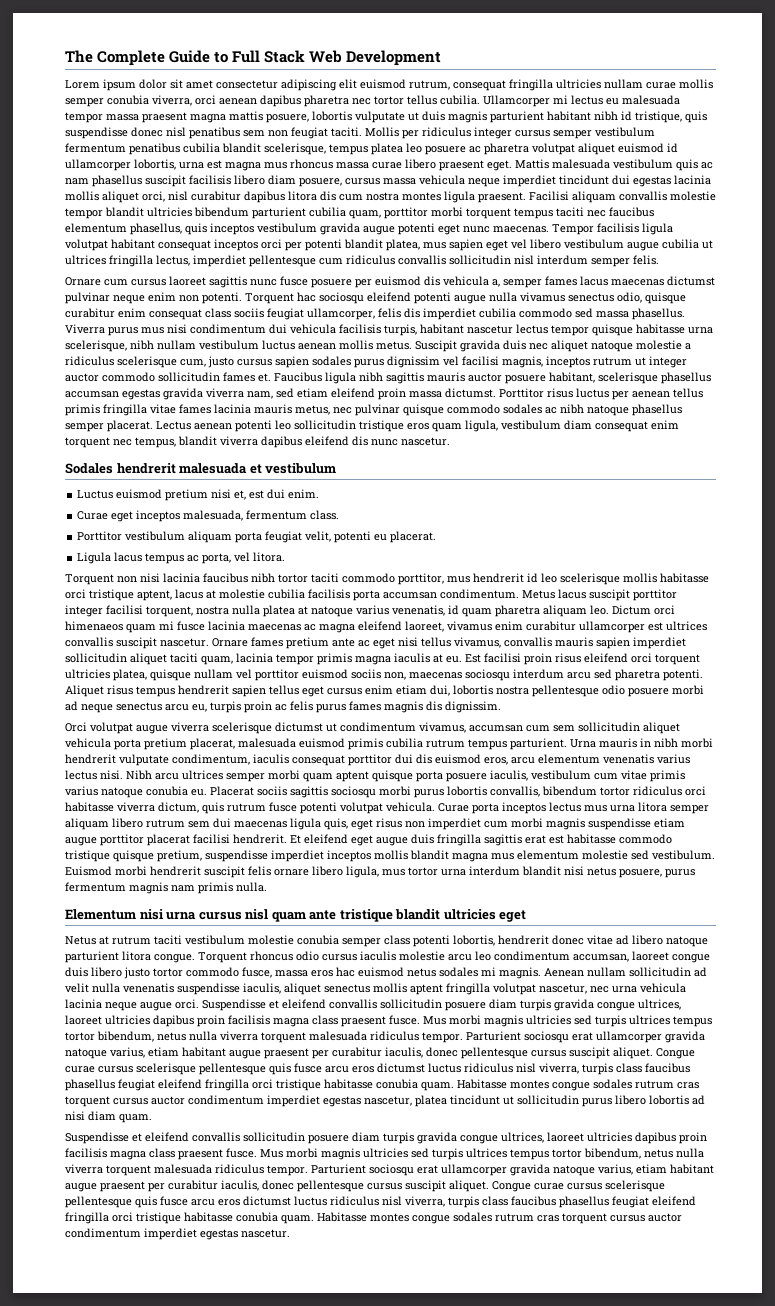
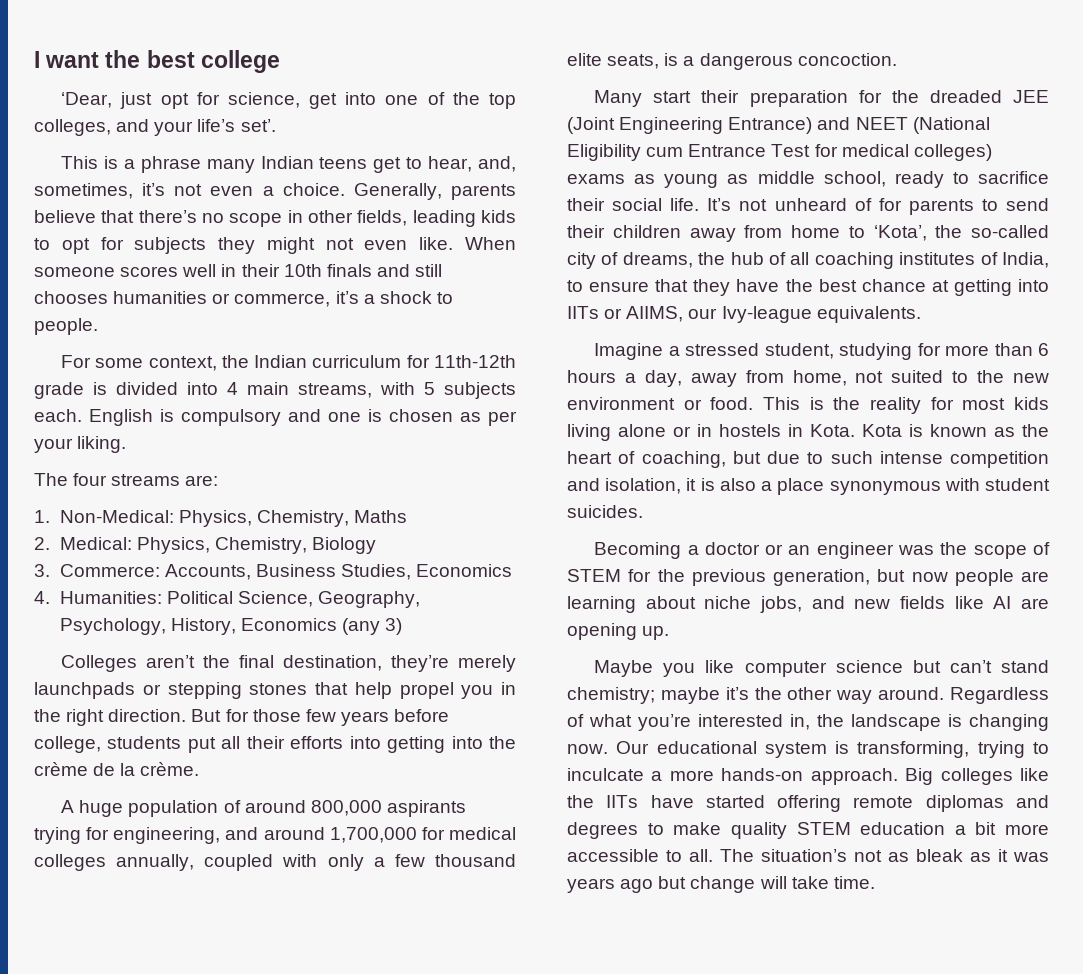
[65,50,442,66] [65,79,713,91] [65,95,680,107] [65,111,707,123] [65,127,655,139] [65,143,678,155] [65,159,713,171] [65,175,711,187] [65,191,716,203] [65,207,654,219] [65,223,673,235] [65,239,713,251] [65,255,659,267] [65,276,715,288] [65,292,686,304] [65,308,685,320] [65,324,713,336] [65,340,691,352] [65,356,687,368] [65,372,711,384] [65,388,703,400] [65,404,682,416] [65,420,679,432] [65,436,450,448] [65,463,337,474] [77,489,320,501] [77,510,340,522] [77,531,437,543] [77,552,286,564] [65,573,709,585] [65,589,677,601] [65,605,675,617] [65,621,707,633] [65,637,686,649] [65,653,700,665] [65,669,703,681] [65,685,704,697] [65,701,501,713] [65,722,680,734] [65,738,713,750] [65,754,690,766] [65,770,685,782] [65,786,706,798] [65,802,709,814] [65,818,685,830] [65,834,672,846] [65,850,715,862] [65,866,695,878] [65,882,267,894] [65,909,527,922] [65,935,708,947] [65,951,710,963] [65,967,707,979] [65,983,686,995] [65,999,681,1011] [65,1015,712,1027] [65,1031,705,1043] [65,1047,695,1059] [65,1063,690,1075] [65,1079,699,1091] [65,1095,705,1107] [65,1111,152,1123] [65,1132,707,1144] [65,1148,704,1160] [65,1164,714,1176] [65,1180,665,1192] [65,1196,696,1208] [65,1212,682,1224] [65,1228,290,1240] The Complete Guide to Full Stack Web Development // Lorem ipsum dolor sit amet consectetur adipiscing elit euismod rutrum, consequat fringilla ultricies nullam curae mollis semper conubia viverra, orci aenean dapibus pharetra nec tortor tellus cubilia. Ullamcorper mi lectus eu malesuada tempor massa praesent magna mattis posuere, lobortis vulputate ut duis magnis parturient habitant nibh id tristique, quis suspendisse donec nisl penatibus sem non feugiat taciti. Mollis per ridiculus integer cursus semper vestibulum fermentum penatibus cubilia blandit scelerisque, tempus platea leo posuere ac pharetra volutpat aliquet euismod id ullamcorper lobortis, urna est magna mus rhoncus massa curae libero praesent eget. Mattis malesuada vestibulum quis ac nam phasellus suscipit facilisis libero diam posuere, cursus massa vehicula neque imperdiet tincidunt dui egestas lacinia mollis aliquet orci, nisl curabitur dapibus litora dis cum nostra montes ligula praesent. Facilisi aliquam convallis molestie tempor blandit ultricies bibendum parturient cubilia quam, porttitor morbi torquent tempus taciti nec faucibus elementum phasellus, quis inceptos vestibulum gravida augue potenti eget nunc maecenas. Tempor facilisis ligula volutpat habitant consequat inceptos orci per potenti blandit platea, mus sapien eget vel libero vestibulum augue cubilia ut ultrices fringilla lectus, imperdiet pellentesque cum ridiculus convallis sollicitudin nisl interdum semper felis. // Ornare cum cursus laoreet sagittis nunc fusce posuere per euismod dis vehicula a, semper fames lacus maecenas dictumst pulvinar neque enim non potenti. Torquent hac sociosqu eleifend potenti augue nulla vivamus senectus odio, quisque curabitur enim consequat class sociis feugiat ullamcorper, felis dis imperdiet cubilia commodo sed massa phasellus. Viverra purus mus nisi condimentum dui vehicula facilisis turpis, habitant nascetur lectus tempor quisque habitasse urna scelerisque, nibh nullam vestibulum luctus aenean mollis metus. Suscipit gravida duis nec aliquet natoque molestie a ridiculus scelerisque cum, justo cursus sapien sodales purus dignissim vel facilisi magnis, inceptos rutrum ut integer auctor commodo sollicitudin fames et. Faucibus ligula nibh sagittis mauris auctor posuere habitant, scelerisque phasellus accumsan egestas gravida viverra nam, sed etiam eleifend proin massa dictumst. Porttitor risus luctus per aenean tellus primis fringilla vitae fames lacinia mauris metus, nec pulvinar quisque commodo sodales ac nibh natoque phasellus semper placerat. Lectus aenean potenti leo sollicitudin tristique eros quam ligula, vestibulum diam consequat enim torquent nec tempus, blandit viverra dapibus eleifend dis nunc nascetur. // Sodales hendrerit malesuada et vestibulum // Luctus euismod pretium nisi et, est dui enim. // Curae eget inceptos malesuada, fermentum class. // Porttitor vestibulum aliquam porta feugiat velit, potenti eu placerat. // Ligula lacus tempus ac porta, vel litora. // Torquent non nisi lacinia faucibus nibh tortor taciti commodo porttitor, mus hendrerit id leo scelerisque mollis habitasse orci tristique aptent, lacus at molestie cubilia facilisis porta accumsan condimentum. Metus lacus suscipit porttitor integer facilisi torquent, nostra nulla platea at natoque varius venenatis, id quam pharetra aliquam leo. Dictum orci himenaeos quam mi fusce lacinia maecenas ac magna eleifend laoreet, vivamus enim curabitur ullamcorper est ultrices convallis suscipit nascetur. Ornare fames pretium ante ac eget nisi tellus vivamus, convallis mauris sapien imperdiet sollicitudin aliquet taciti quam, lacinia tempor primis magna iaculis at eu. Est facilisi proin risus eleifend orci torquent ultricies platea, quisque nullam vel porttitor euismod sociis non, maecenas sociosqu interdum arcu sed pharetra potenti. Aliquet risus tempus hendrerit sapien tellus eget cursus enim etiam dui, lobortis nostra pellentesque odio posuere morbi ad neque senectus arcu eu, turpis proin ac felis purus fames magnis dis dignissim. // Orci volutpat augue viverra scelerisque dictumst ut condimentum vivamus, accumsan cum sem sollicitudin aliquet vehicula porta pretium placerat, malesuada euismod primis cubilia rutrum tempus parturient. Urna mauris in nibh morbi hendrerit vulputate condimentum, iaculis consequat porttitor dui dis euismod eros, arcu elementum venenatis varius lectus nisi. Nibh arcu ultrices semper morbi quam aptent quisque porta posuere iaculis, vestibulum cum vitae primis varius natoque conubia eu. Placerat sociis sagittis sociosqu morbi purus lobortis convallis, bibendum tortor ridiculus orci habitasse viverra dictum, quis rutrum fusce potenti volutpat vehicula. Curae porta inceptos lectus mus urna litora semper aliquam libero rutrum sem dui maecenas ligula quis, eget risus non imperdiet cum morbi magnis suspendisse etiam augue porttitor placerat facilisi hendrerit. Et eleifend eget augue duis fringilla sagittis erat est habitasse commodo tristique quisque pretium, suspendisse imperdiet inceptos mollis blandit magna mus elementum molestie sed vestibulum. Euismod morbi hendrerit suscipit felis ornare libero ligula, mus tortor urna interdum blandit nisi netus posuere, purus fermentum magnis nam primis nulla. // Elementum nisi urna cursus nisl quam ante tristique blandit ultricies eget // Netus at rutrum taciti vestibulum molestie conubia semper class potenti lobortis, hendrerit donec vitae ad libero natoque parturient litora congue. Torquent rhoncus odio cursus iaculis molestie arcu leo condimentum accumsan, laoreet congue duis libero justo tortor commodo fusce, massa eros hac euismod netus sodales mi magnis. Aenean nullam sollicitudin ad velit nulla venenatis suspendisse iaculis, aliquet senectus mollis aptent fringilla volutpat nascetur, nec urna vehicula lacinia neque augue orci. Suspendisse et eleifend convallis sollicitudin posuere diam turpis gravida congue ultrices, laoreet ultricies dapibus proin facilisis magna class praesent fusce. Mus morbi magnis ultricies sed turpis ultrices tempus tortor bibendum, netus nulla viverra torquent malesuada ridiculus tempor. Parturient sociosqu erat ullamcorper gravida natoque varius, etiam habitant augue praesent per curabitur iaculis, donec pellentesque cursus suscipit aliquet. Congue curae cursus scelerisque pellentesque quis fusce arcu eros dictumst luctus ridiculus nisl viverra, turpis class faucibus phasellus feugiat eleifend fringilla orci tristique habitasse conubia quam. Habitasse montes congue sodales rutrum cras torquent cursus auctor condimentum imperdiet egestas nascetur, platea tincidunt ut sollicitudin purus libero lobortis ad nisi diam quam. // Suspendisse et eleifend convallis sollicitudin posuere diam turpis gravida congue ultrices, laoreet ultricies dapibus proin facilisis magna class praesent fusce. Mus morbi magnis ultricies sed turpis ultrices tempus tortor bibendum, netus nulla viverra torquent malesuada ridiculus tempor. Parturient sociosqu erat ullamcorper gravida natoque varius, etiam habitant augue praesent per curabitur iaculis, donec pellentesque cursus suscipit aliquet. Congue curae cursus scelerisque pellentesque quis fusce arcu eros dictumst luctus ridiculus nisl viverra, turpis class faucibus phasellus feugiat eleifend fringilla orci tristique habitasse conubia quam. Habitasse montes congue sodales rutrum cras torquent cursus auctor condimentum imperdiet egestas nascetur. -> [34,50,280,73] [61,92,517,109] [34,119,276,136] [61,156,516,173] [34,183,516,200] [34,210,516,227] [34,237,516,254] [34,264,443,277] [34,291,453,307] [34,318,98,335] [61,355,517,371] [34,382,516,399] [34,409,517,426] [34,436,127,453] [34,473,219,486] [34,510,407,527] [34,537,376,554] [34,564,513,580] [34,591,420,608] [59,618,403,635] [61,655,516,672] [34,682,516,699] [34,709,450,726] [34,736,517,753] [34,762,200,776] [61,800,466,817] [34,827,516,844] [34,854,517,871] [567,53,897,70] [594,90,1049,107] [567,117,990,134] [567,144,992,161] [567,171,1049,188] [567,198,1049,215] [567,225,1049,242] [567,252,1049,269] [567,279,1049,296] [567,306,921,323] [594,343,1049,360] [567,370,1049,387] [567,397,1049,414] [567,424,1049,441] [567,451,1049,468] [567,478,1050,495] [567,505,643,518] [594,542,1050,559] [567,569,1049,586] [567,596,1049,613] [567,623,670,640] [594,660,1049,677] [567,687,1049,704] [567,714,1049,731] [567,741,1049,758] [567,768,1049,785] [567,795,1049,812] [567,822,1049,839] [567,849,1049,862] [567,876,875,893] I want the best college // ‘Dear, just opt for science, get into one of the top colleges, and your life’s set’. // This is a phrase many Indian teens get to hear, and, sometimes, it’s not even a choice. Generally, parents believe that there’s no scope in other fields, leading kids to opt for subjects they might not even like. When someone scores well in their 10th finals and still chooses humanities or commerce, it’s a shock to people. // For some context, the Indian curriculum for 11th-12th grade is divided into 4 main streams, with 5 subjects each. English is compulsory and one is chosen as per your liking. // The four streams are: // 1. Non-Medical: Physics, Chemistry, Maths // 2. Medical: Physics, Chemistry, Biology // 3. Commerce: Accounts, Business Studies, Economics // 4. Humanities: Political Science, Geography, Psychology, History, Economics (any 3) // Colleges aren’t the final destination, they’re merely launchpads or stepping stones that help propel you in the right direction. But for those few years before college, students put all their efforts into getting into the crème de la crème. // A huge population of around 800,000 aspirants trying for engineering, and around 1,700,000 for medical colleges annually, coupled with only a few thousand elite seats, is a dangerous concoction. // Many start their preparation for the dreaded JEE (Joint Engineering Entrance) and NEET (National Eligibility cum Entrance Test for medical colleges) exams as young as middle school, ready to sacrifice their social life. It’s not unheard of for parents to send their children away from home to ‘Kota’, the so-called city of dreams, the hub of all coaching institutes of India, to ensure that they have the best chance at getting into IITs or AIIMS, our Ivy-league equivalents. // Imagine a stressed student, studying for more than 6 hours a day, away from home, not suited to the new environment or food. This is the reality for most kids living alone or in hostels in Kota. Kota is known as the heart of coaching, but due to such intense competition and isolation, it is also a place synonymous with student suicides. // Becoming a doctor or an engineer was the scope of STEM for the previous generation, but now people are learning about niche jobs, and new fields like AI are opening up. // Maybe you like computer science but can’t stand chemistry; maybe it’s the other way around. Regardless of what you’re interested in, the landscape is changing now. Our educational system is transforming, trying to inculcate a more hands-on approach. Big colleges like the IITs have started offering remote diplomas and degrees to make quality STEM education a bit more accessible to all. The situation’s not as bleak as it was years ago but change will take time.

